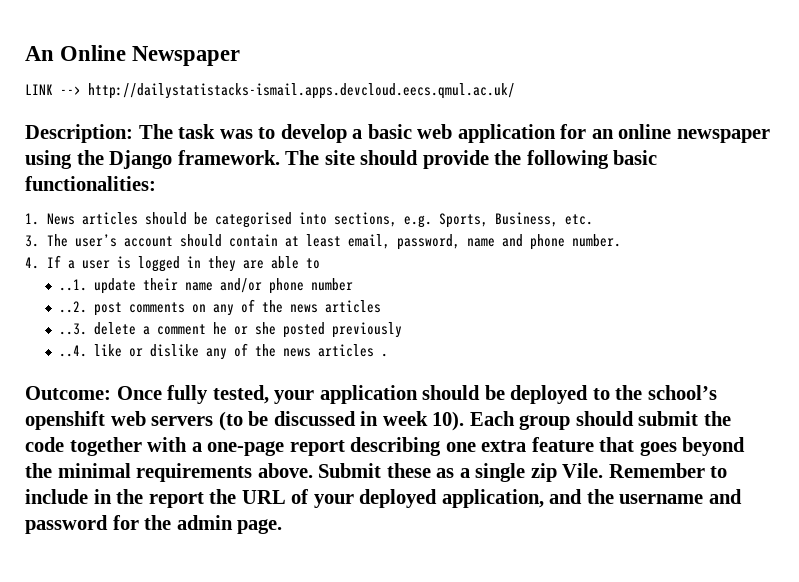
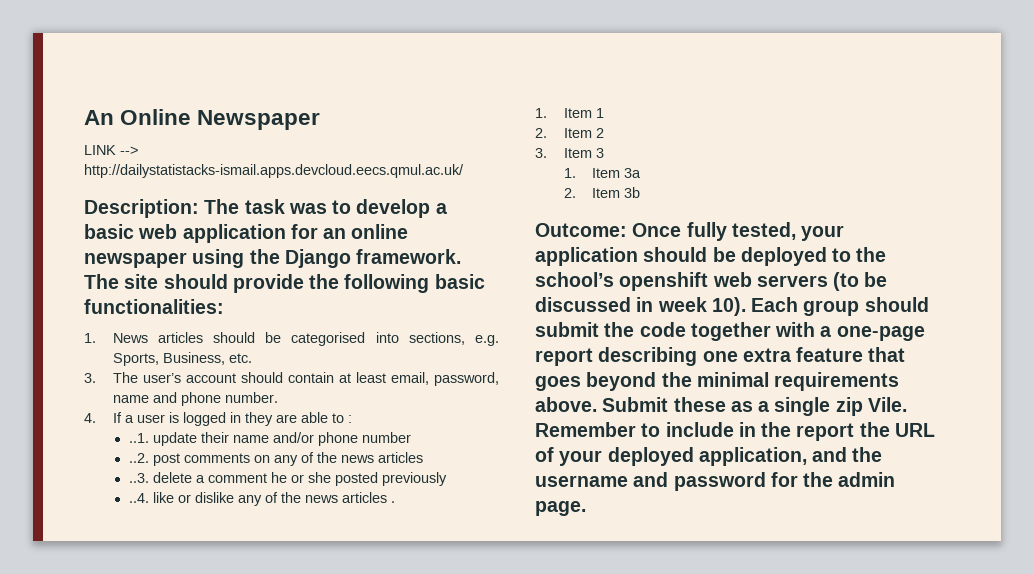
(320, 263) none -> [347,415,352,423] :
(389, 355) none -> [535,108,604,118] [535,128,604,138] [535,148,604,158] [563,168,642,178] [563,187,641,198] // 1. Item 1 // 2. Item 2 // 3. Item 3 // 1. Item 3a // 2. Item 3b

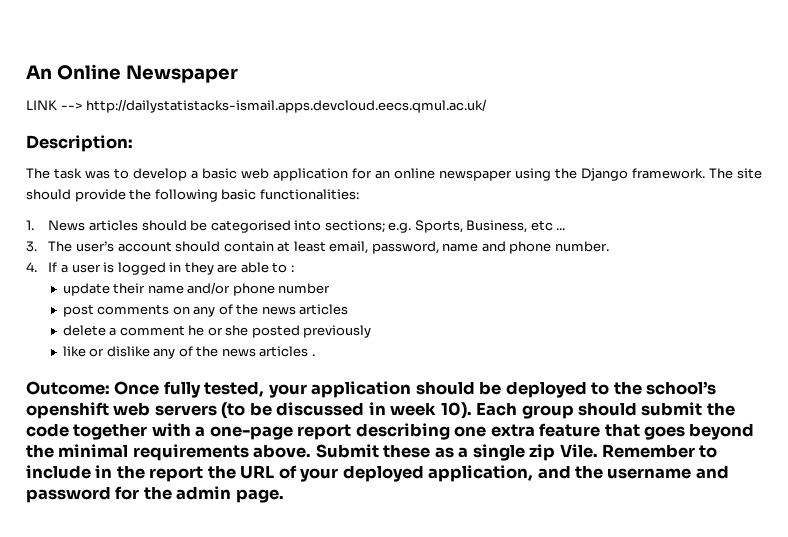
(199, 208) none -> (133, 143) //
[408,332,465,345] sections, -> [324,220,385,233] sections;
[228,353,252,363] etc. -> [530,220,566,231] etc ...
[128,433,149,443] ..1. -> (294, 268) none
[128,453,149,463] ..2. -> (331, 288) none
[128,473,149,483] ..3. -> (349, 309) none
[128,493,149,503] ..4. -> (372, 331) none
[535,108,604,118] [535,128,604,138] [535,148,604,158] [563,168,642,178] [563,187,641,198] // 1. Item 1 // 2. Item 2 // 3. Item 3 // 1. Item 3a // 2. Item 3b -> (315, 355) none

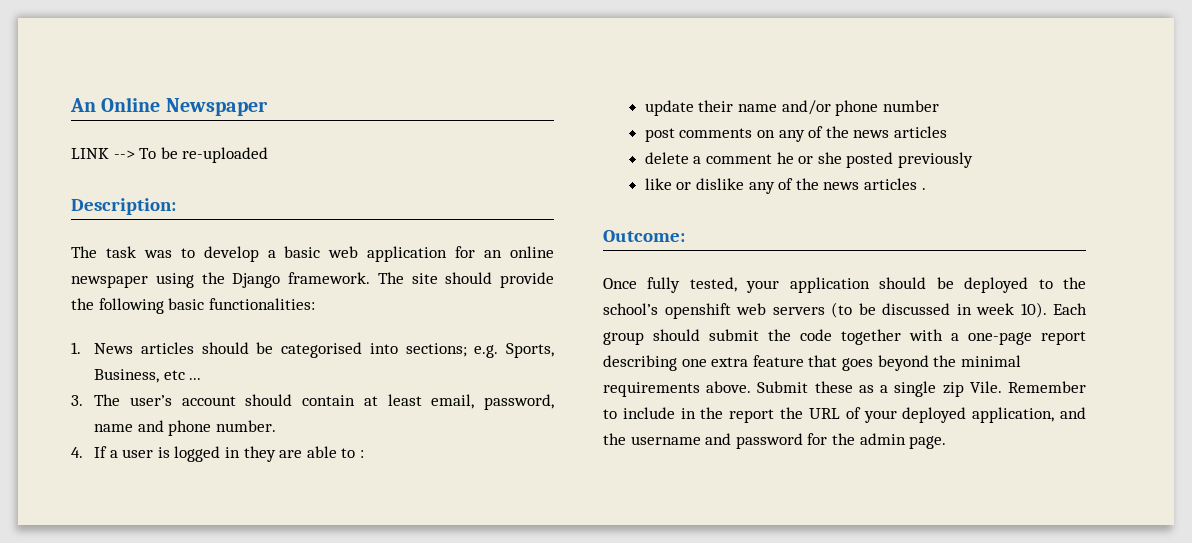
[86,99,488,113] http://dailystatistacks-ismail.apps.devcloud.eecs.qmul.ac.uk/ -> [139,147,269,163] To be re-uploaded
(110, 388) none -> (685, 236) //

